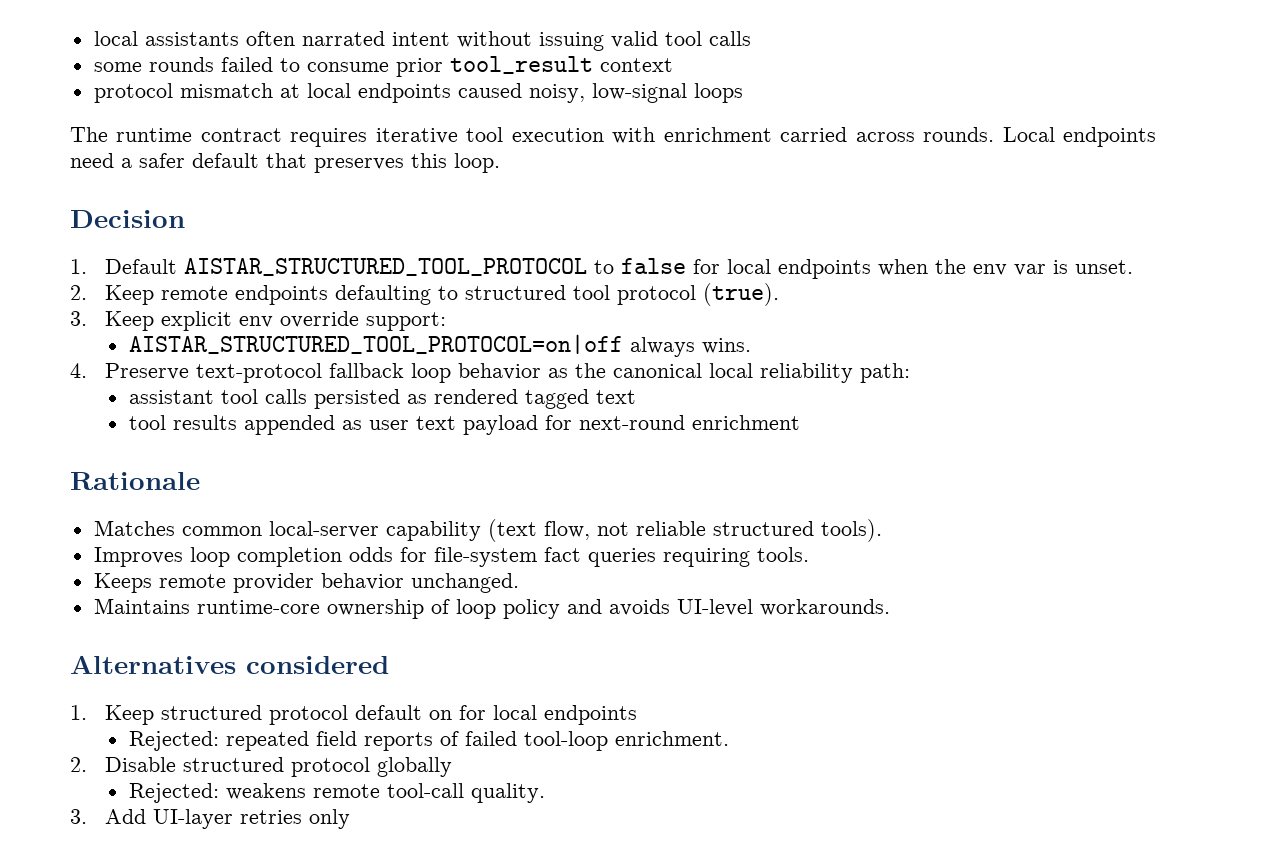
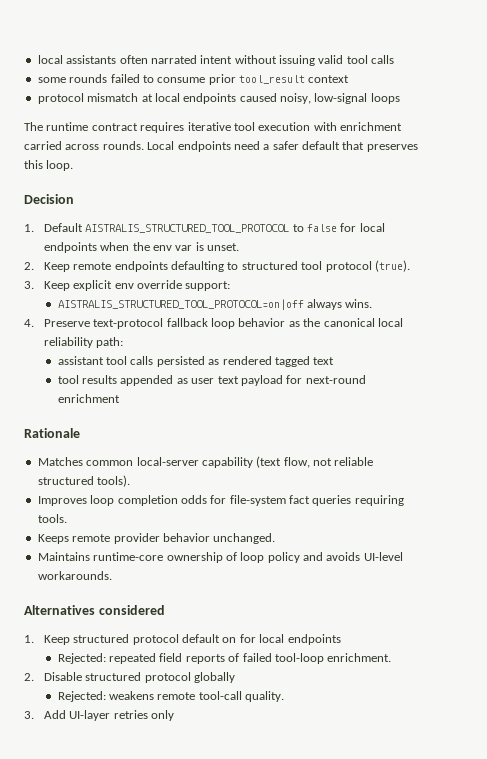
[183,258,587,276] AISTAR_STRUCTURED_TOOL_PROTOCOL -> [85,224,290,233] AISTRALIS_STRUCTURED_TOOL_PROTOCOL
[128,334,623,355] AISTAR_STRUCTURED_TOOL_PROTOCOL=on|off -> [57,299,304,310] AISTRALIS_STRUCTURED_TOOL_PROTOCOL=on|off

